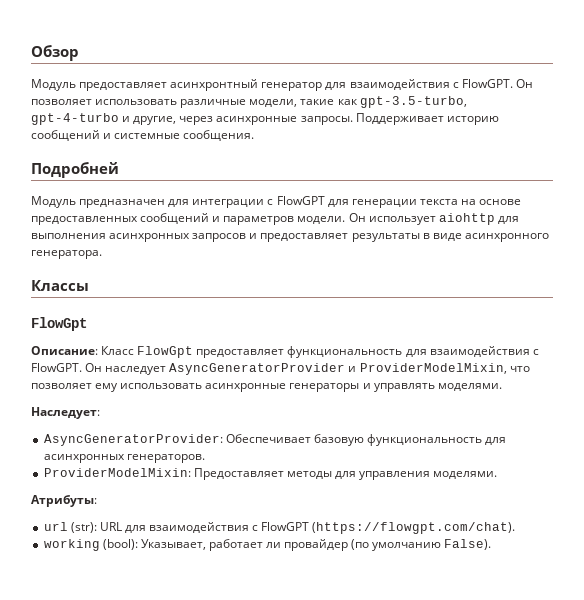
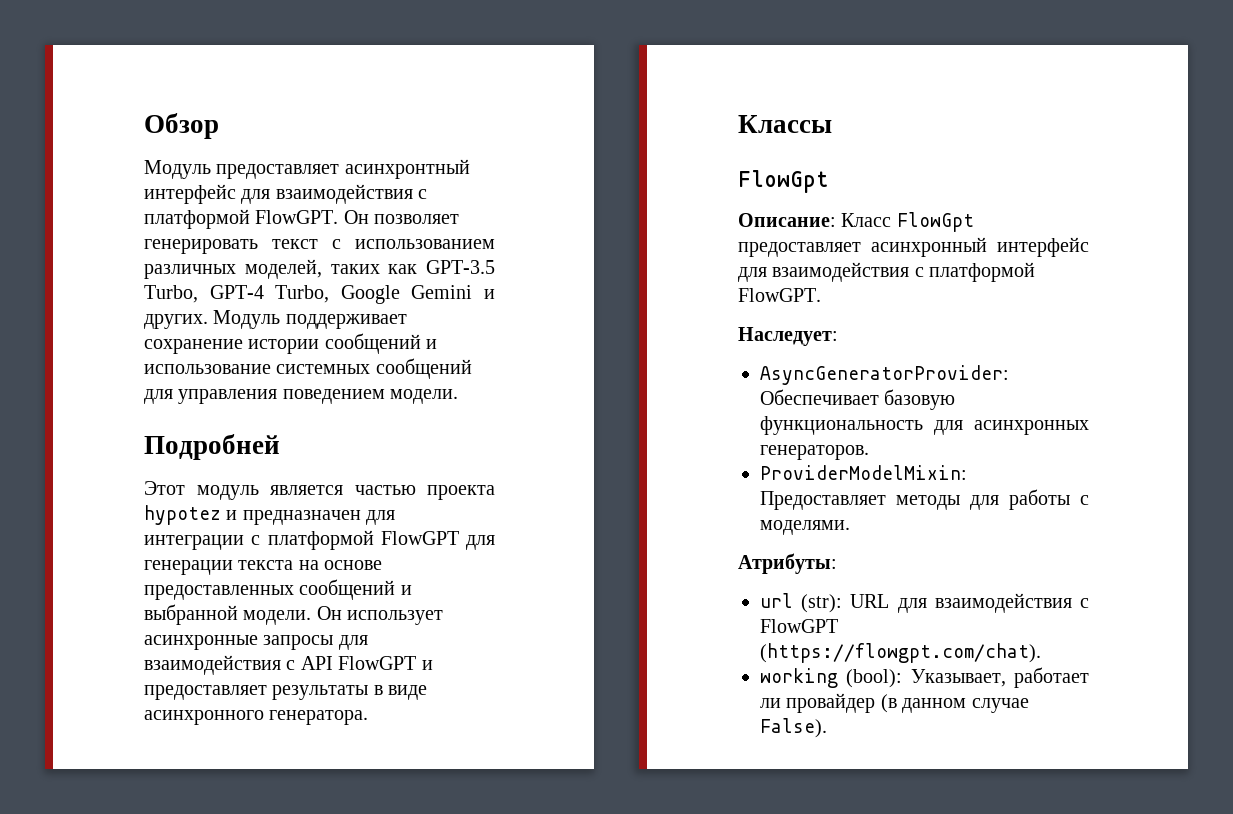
[261,79,459,91] генератор для взаимодействия с -> [144,184,428,204] [144,209,250,229] интерфейс для взаимодействия с платформой
[95,96,467,108] [31,113,499,125] [31,130,255,141] [31,162,119,178] [31,196,76,208] использовать различные модели, такие как gpt-3.5-turbo, gpt-4-turbo и другие, через асинхронные запросы. Поддерживает историю сообщений и системные сообщения. // Подробней // Модуль -> [144,239,495,254] [144,259,495,279] [144,285,495,304] [144,310,407,329] [144,333,438,354] [144,358,472,379] [144,389,459,404] [144,434,280,460] [144,481,495,500] [144,505,238,525] генерировать текст с использованием различных моделей, таких как GPT-3.5 Turbo, GPT-4 Turbo, Google Gemini и других. Модуль поддерживает сохранение истории сообщений и использование системных сообщений для управления поведением модели. // Подробней // Этот модуль является частью проекта hypotez и
(274, 202) none -> [267,530,374,550] платформой
[223,216,295,225] параметров -> [144,604,238,625] выбранной
[438,213,519,225] [31,233,247,242] aiohttp для выполнения асинхронных запросов -> [144,635,368,650] [144,655,417,675] асинхронные запросы для взаимодействия с API FlowGPT
[287,346,539,358] [31,363,530,375] [31,383,502,392] функциональность для взаимодействия с FlowGPT. Он наследует AsyncGeneratorProvider и ProviderModelMixin, что позволяет ему использовать асинхронные генераторы и управлять моделями. -> [871,237,1089,257] [738,262,1036,282] [738,288,821,302] асинхронный интерфейс для взаимодействия с платформой FlowGPT.
[359,471,431,480] управления -> [1009,489,1089,510] работы с
[351,539,442,551] (по умолчанию -> [880,694,1029,713] (в данном случае

